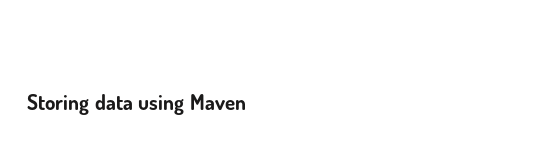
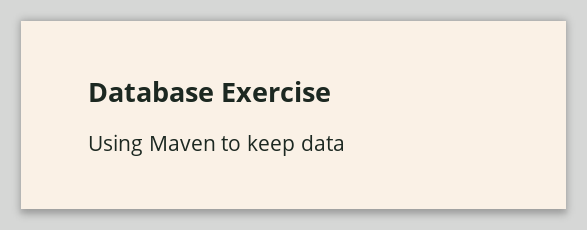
[27,94,247,115] Storing data using Maven -> [88,81,332,102] [88,134,345,156] Database Exercise // Using Maven to keep data

